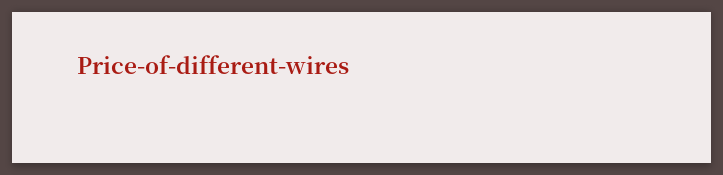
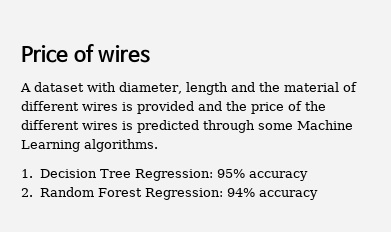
[77,55,349,74] Price-of-different-wires -> [21,44,151,63] [20,82,357,95] [21,101,326,114] [21,120,353,133] [21,139,158,152] [21,169,308,181] [21,187,318,200] Price of wires // A dataset with diameter, length and the material of different wires is provided and the price of the different wires is predicted through some Machine Learning algorithms. // 1. Decision Tree Regression: 95% accuracy // 2. Random Forest Regression: 94% accuracy

